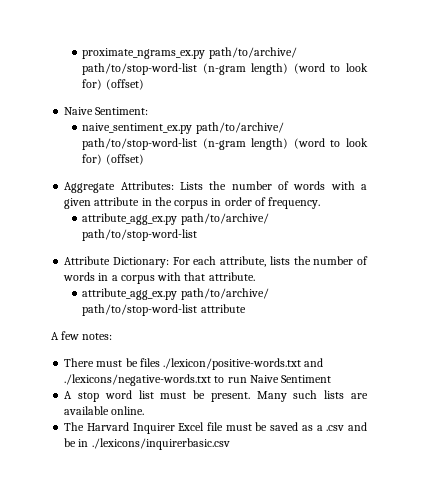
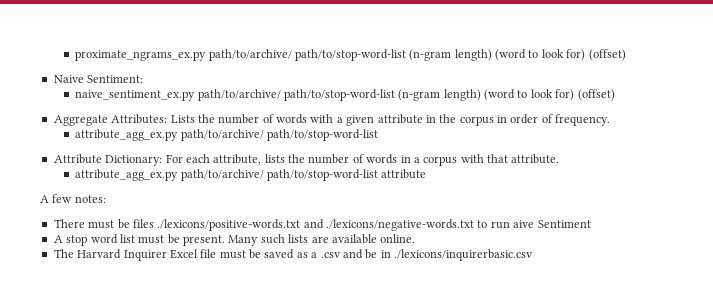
[163,358,302,370] ./lexicon/positive-words.txt -> [157,219,301,231] ./lexicons/positive-words.txt
[249,375,279,383] Naive -> [513,220,535,228] aive

